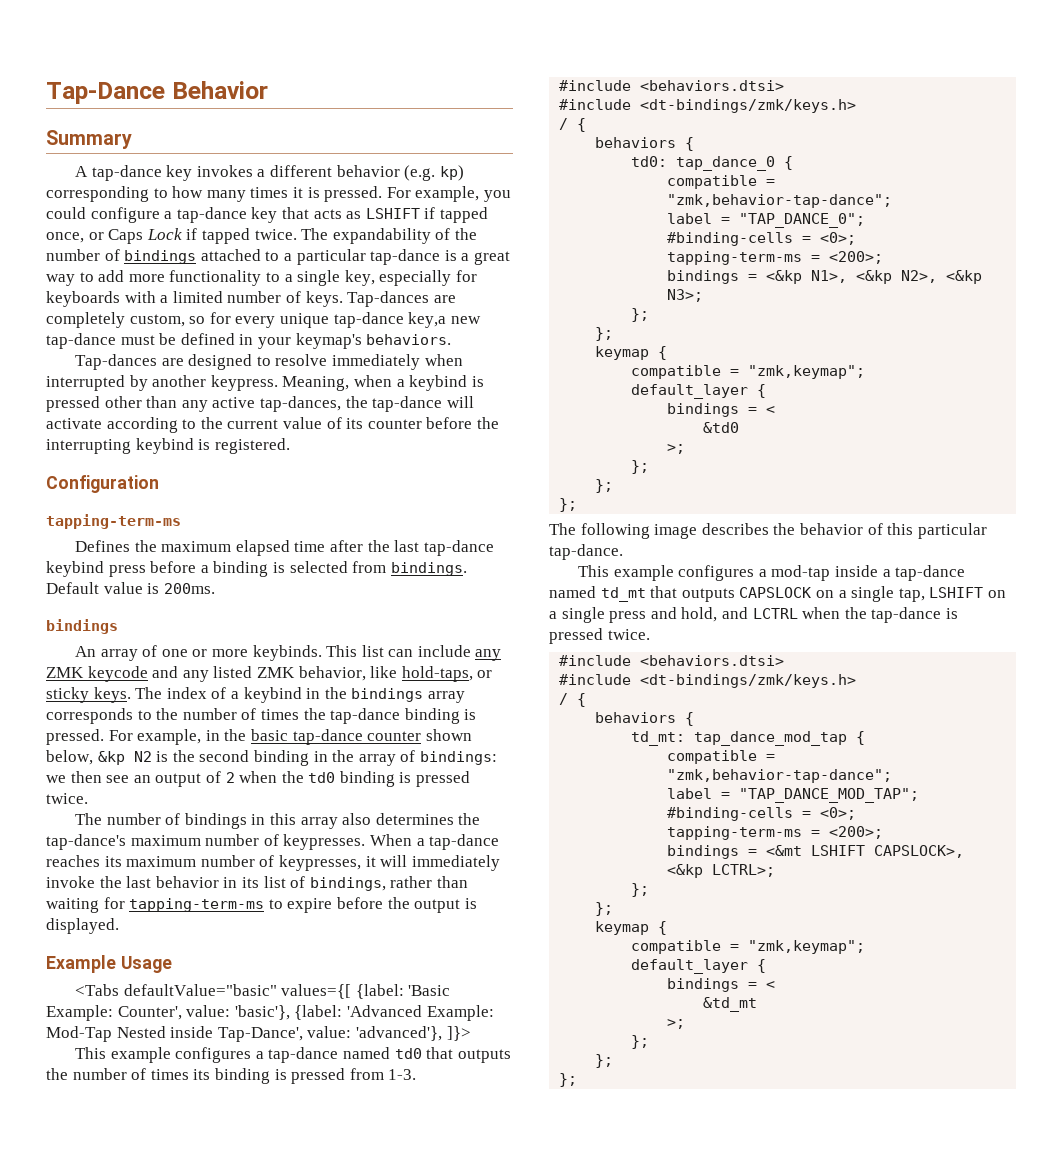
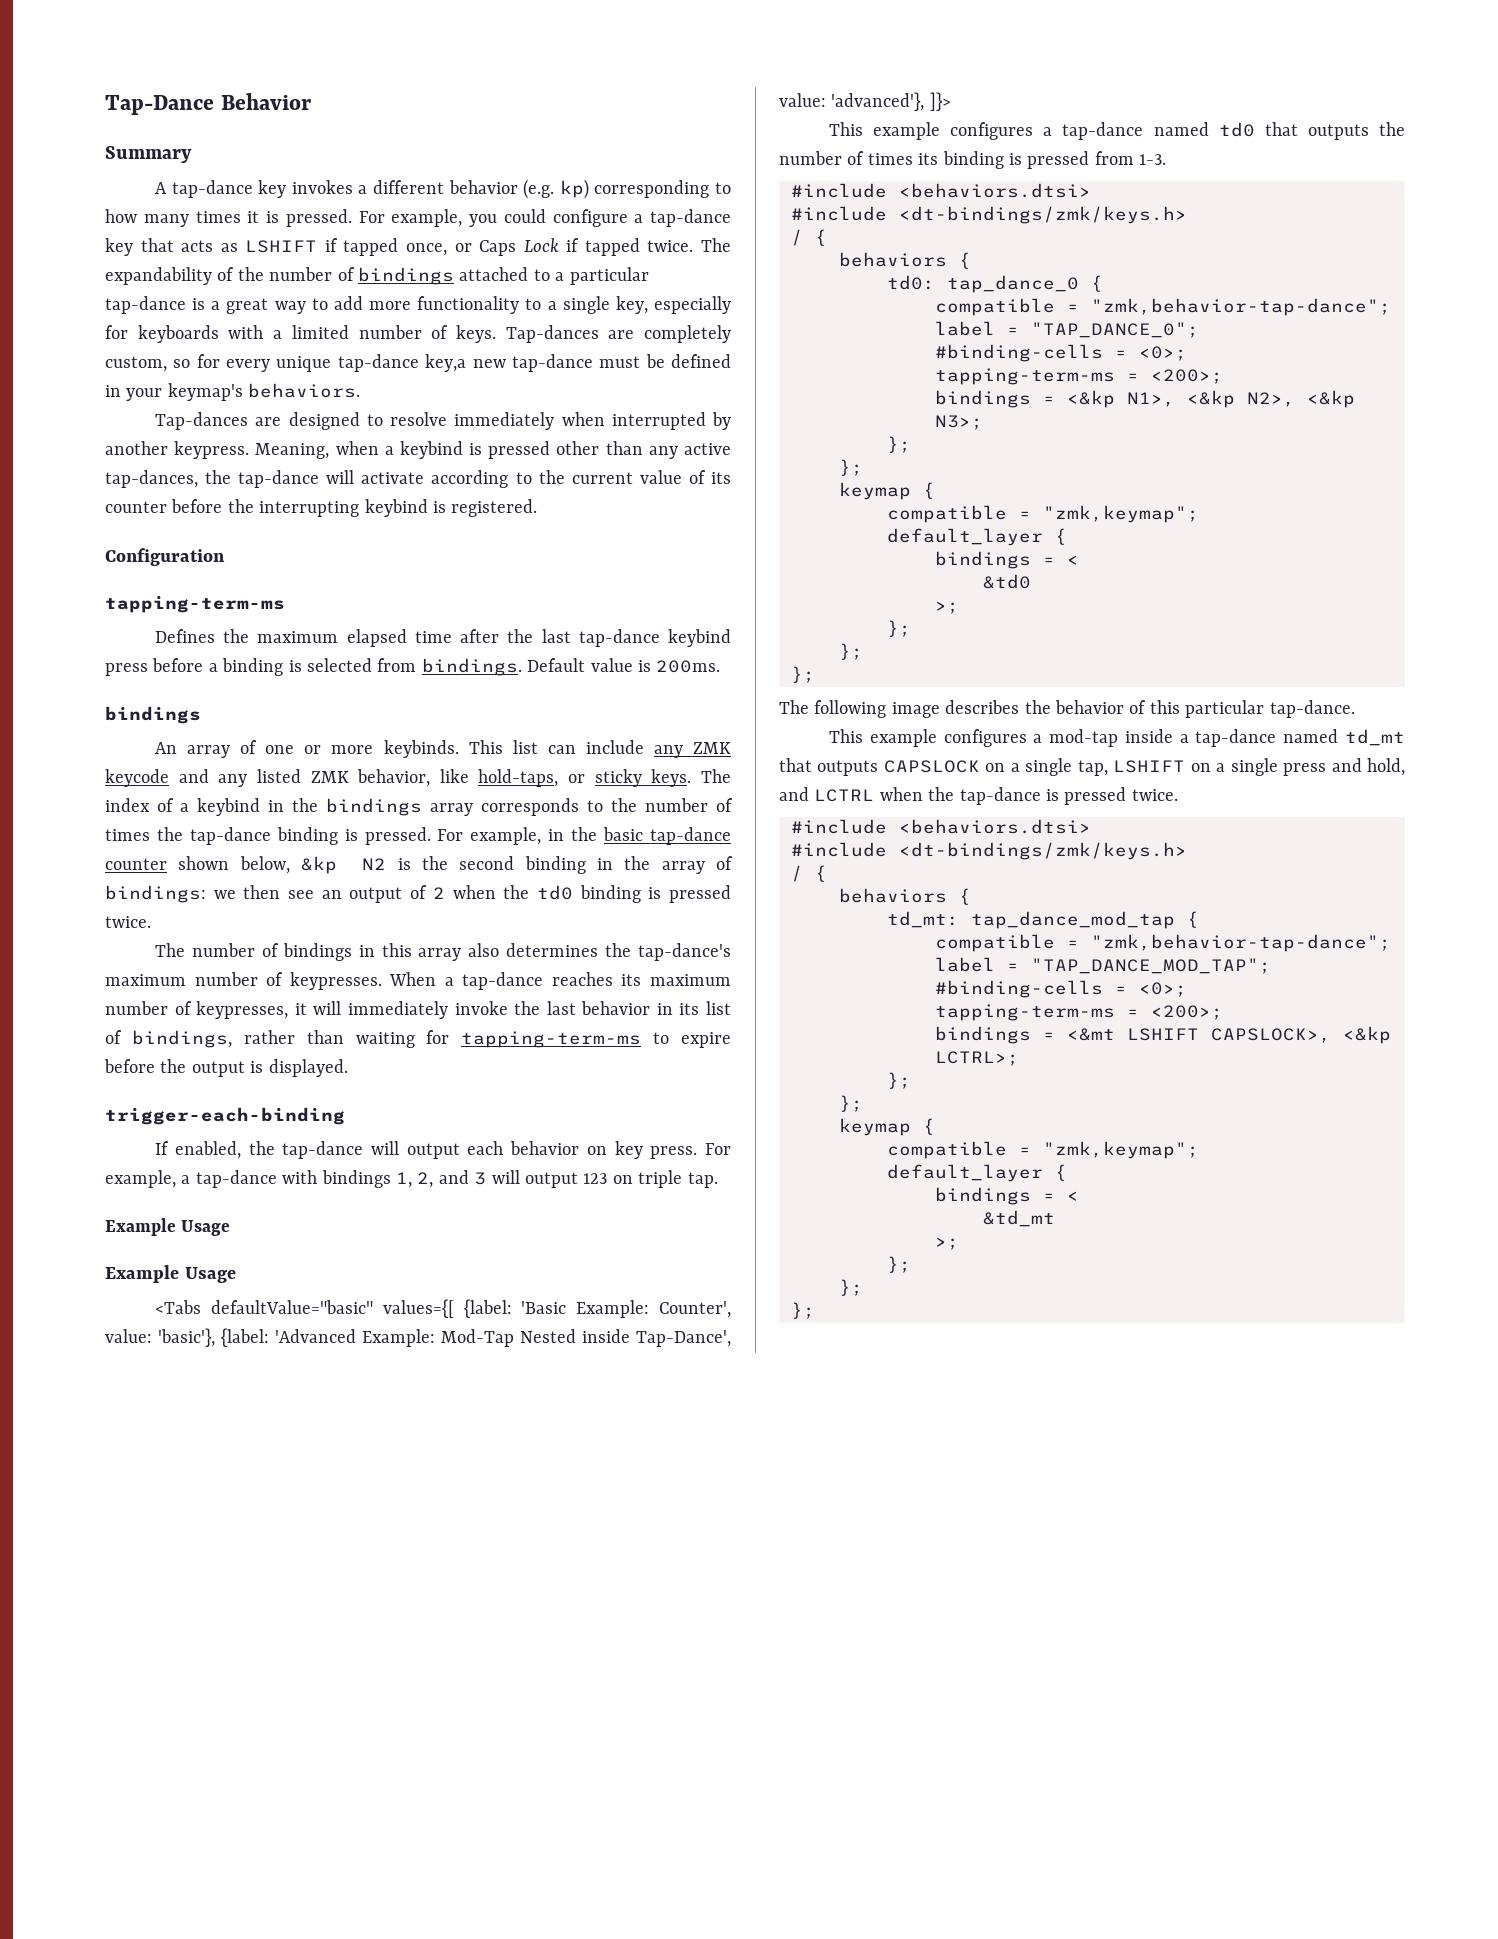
(119, 926) none -> [105,1107,345,1125] [155,1141,731,1159] [105,1170,718,1188] [105,1218,231,1236] // trigger-each-binding // If enabled, the tap-dance will output each behavior on key press. For example, a tap-dance with bindings 1, 2, and 3 will output 123 on triple tap. // Example Usage

